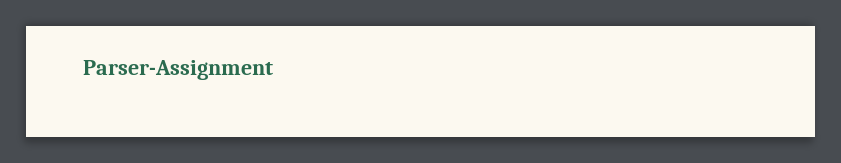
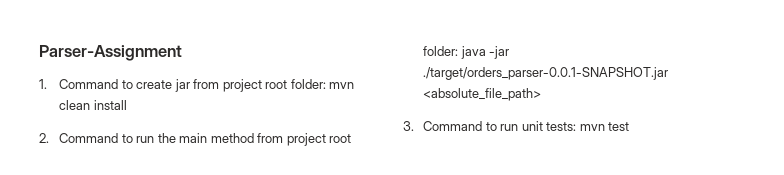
(273, 70) none -> [39,79,355,92] [59,100,127,110] [39,133,352,146] [423,46,510,59] [423,67,669,80] [423,88,542,101] [403,121,630,131] // 1. Command to create jar from project root folder: mvn clean install // 2. Command to run the main method from project root folder: java -jar ./target/orders_parser-0.0.1-SNAPSHOT.jar <absolute_file_path> // 3. Command to run unit tests: mvn test

